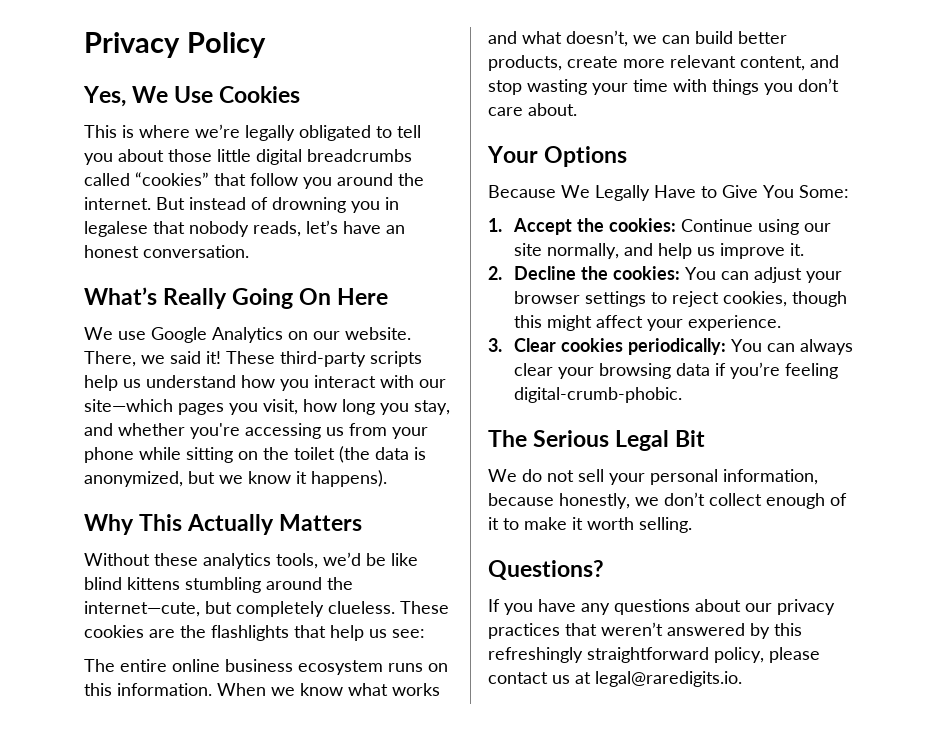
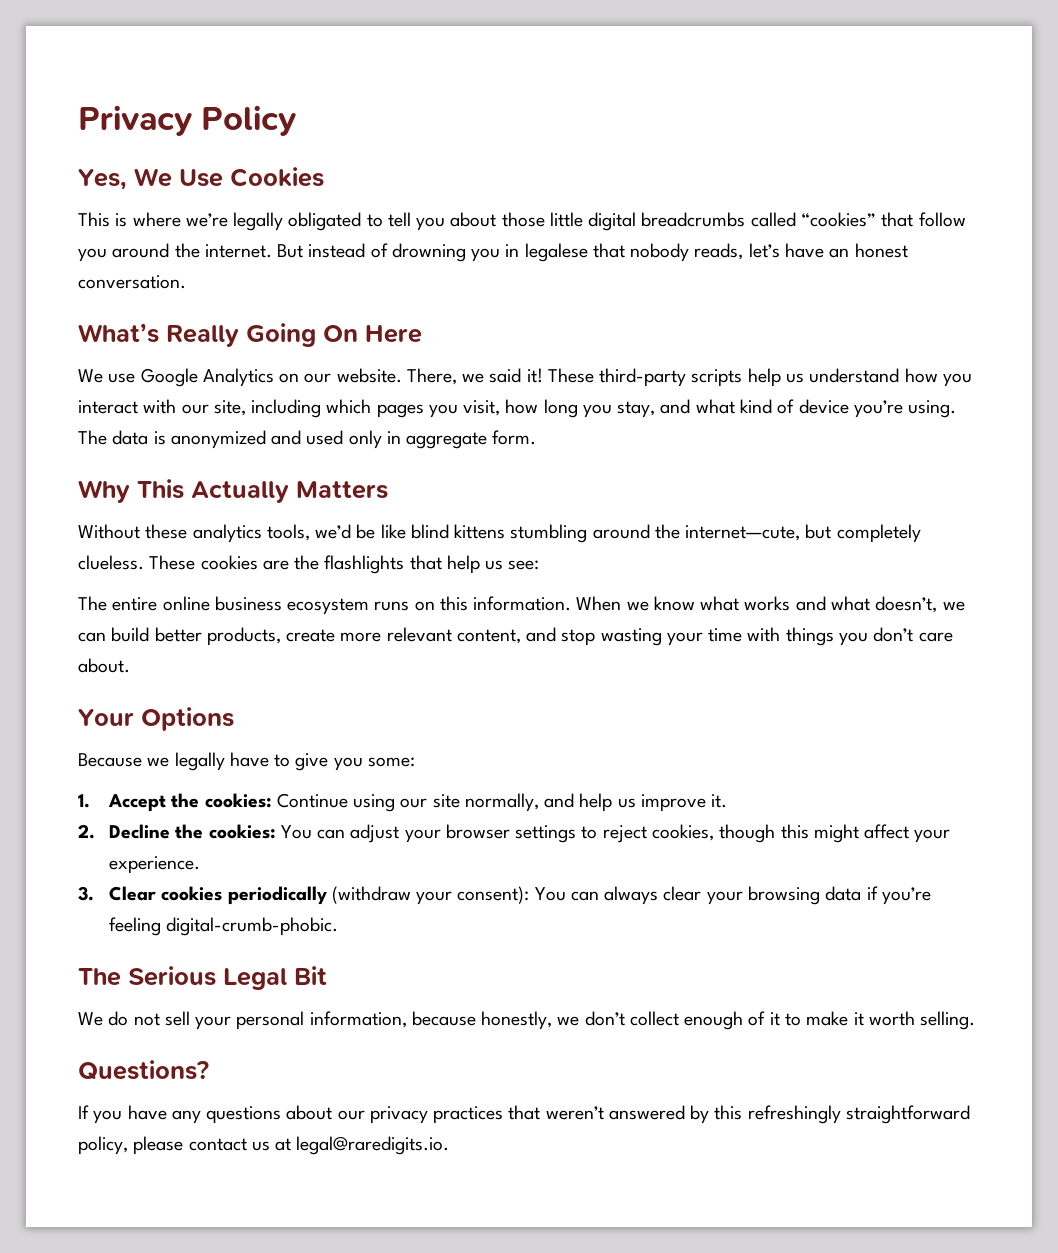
[84,399,173,412] site—which -> [213,399,372,418] site, including which
[118,423,428,439] [84,446,426,463] [84,470,387,487] whether you're accessing us from your phone while sitting on the toilet (the data is anonymized, but we know it happens). -> [695,399,957,418] [78,430,537,449] what kind of device you’re using. The data is anonymized and used only in aggregate form.
[561,185,849,201] We Legally Have to Give You Some: -> [147,752,415,771] we legally have to give you some:
[627,338,726,355] periodically: -> [227,886,530,905] periodically (withdraw your consent):

